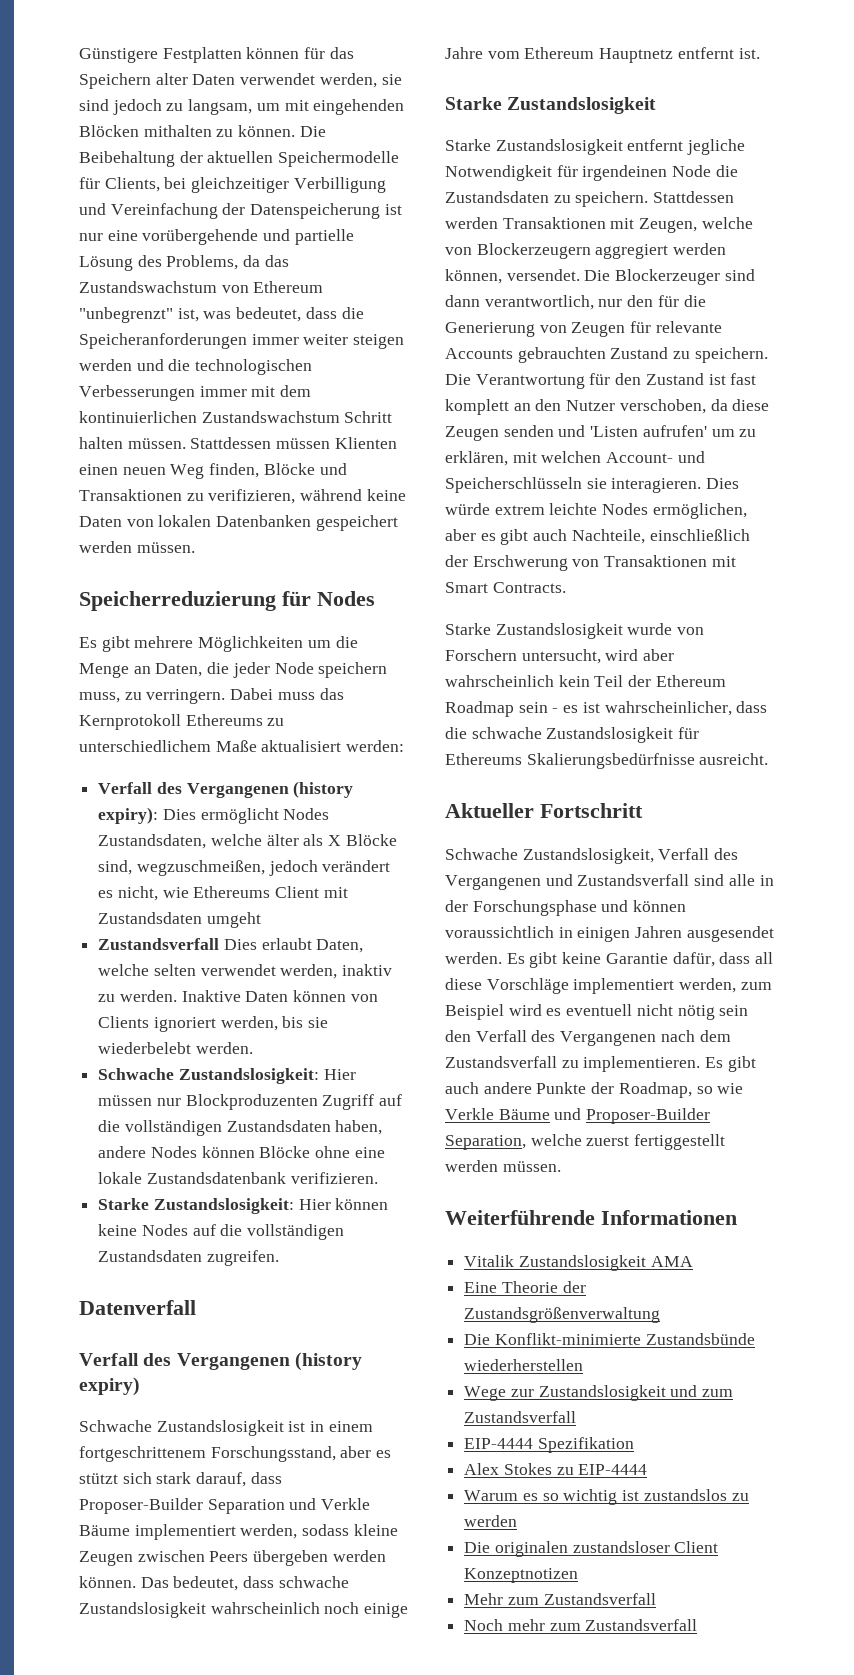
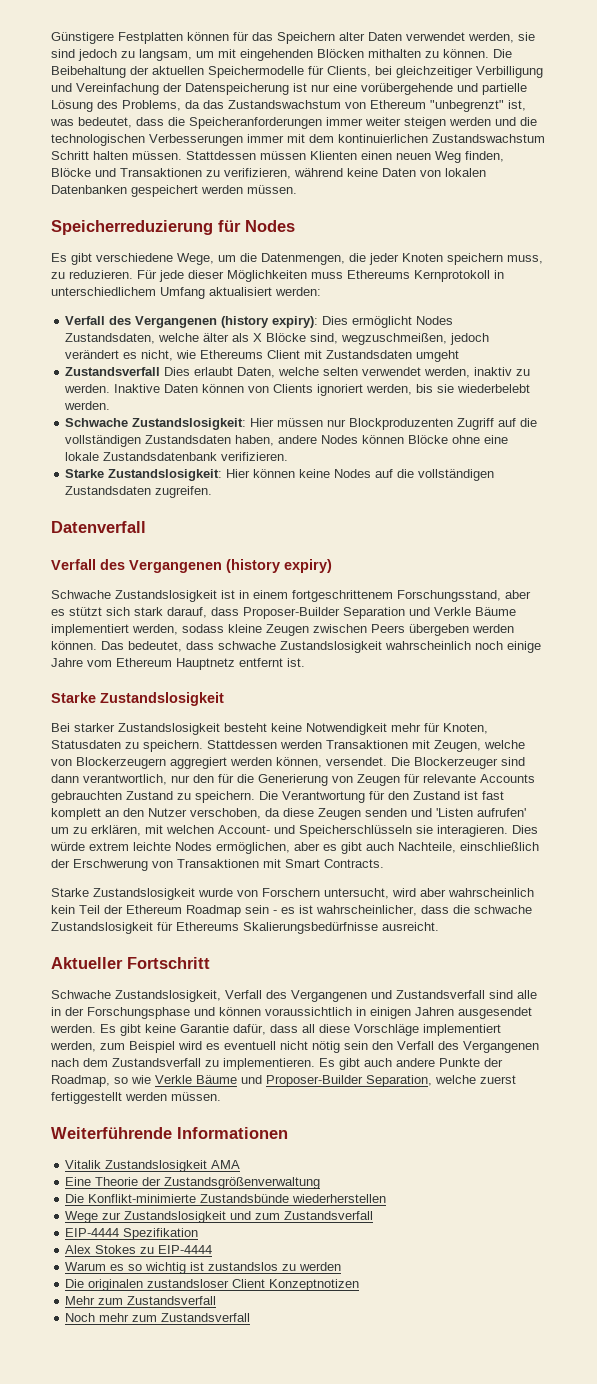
[134,636,358,652] [79,663,203,678] mehrere Möglichkeiten um die Menge an Daten, -> [96,253,345,265] verschiedene Wege, um die Datenmengen,
[274,662,314,674] Node -> [402,253,443,262] Knoten
[146,688,344,704] [79,714,285,730] [79,740,257,752] verringern. Dabei muss das Kernprotokoll Ethereums zu unterschiedlichem Maße -> [69,270,504,282] [51,287,205,299] reduzieren. Für jede dieser Möglichkeiten muss Ethereums Kernprotokoll in unterschiedlichem Umfang
[445,139,746,155] [445,165,738,181] [445,191,549,203] Starke Zustandslosigkeit entfernt jegliche Notwendigkeit für irgendeinen Node die Zustandsdaten -> [51,723,488,735] [51,740,121,749] Bei starker Zustandslosigkeit besteht keine Notwendigkeit mehr für Knoten, Statusdaten

